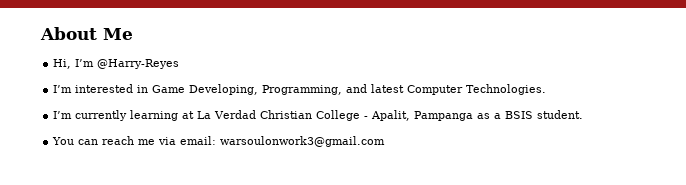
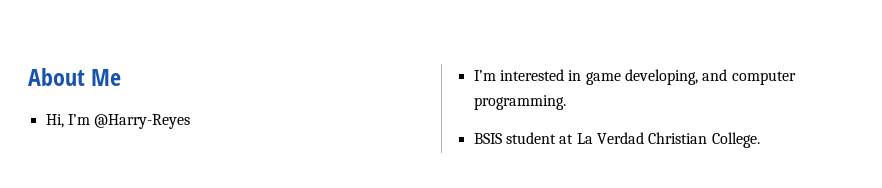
[152,84,547,95] [53,110,584,121] [52,136,386,147] Game Developing, Programming, and latest Computer Technologies. // I’m currently learning at La Verdad Christian College - Apalit, Pampanga as a BSIS student. // You can reach me via email: warsoulonwork3@gmail.com -> [585,69,796,85] [473,95,566,110] [473,132,760,148] game developing, and computer programming. // BSIS student at La Verdad Christian College.

